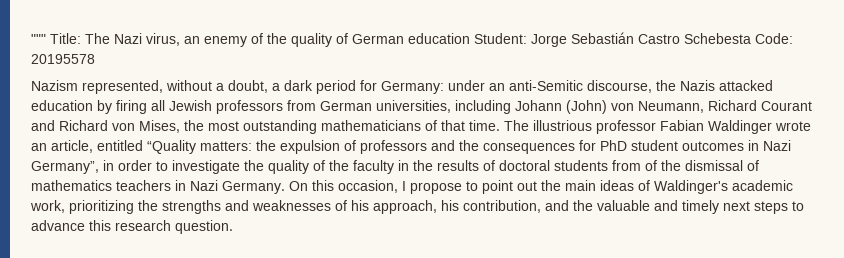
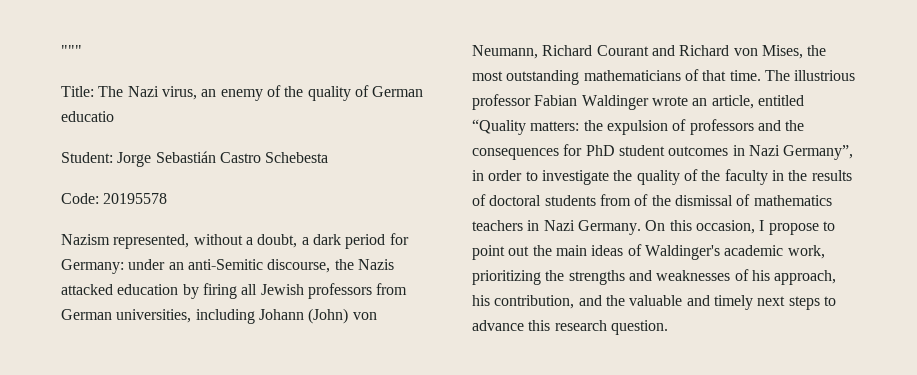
(46, 39) none -> (82, 50) //
[408,33,470,44] education -> [61,111,114,122] educatio //
(751, 38) none -> (329, 157) //

